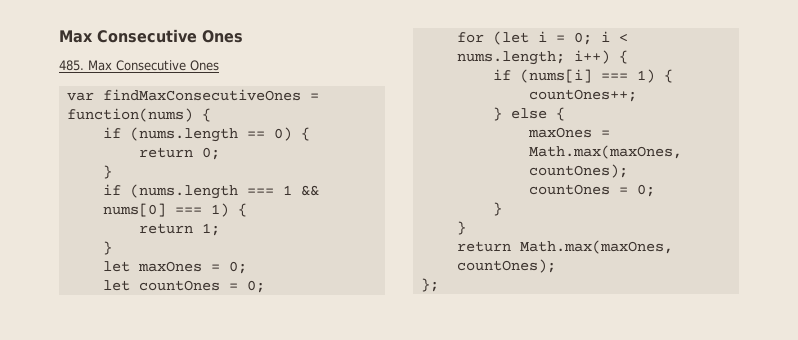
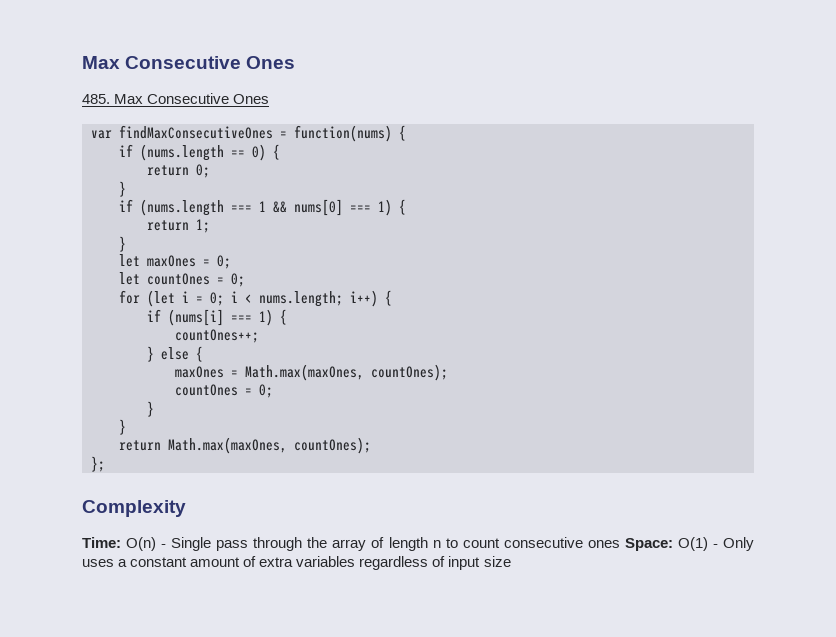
(439, 285) none -> [82,500,186,517] [82,537,754,551] [82,556,511,570] // Complexity // Time: O(n) - Single pass through the array of length n to count consecutive ones Space: O(1) - Only uses a constant amount of extra variables regardless of input size

